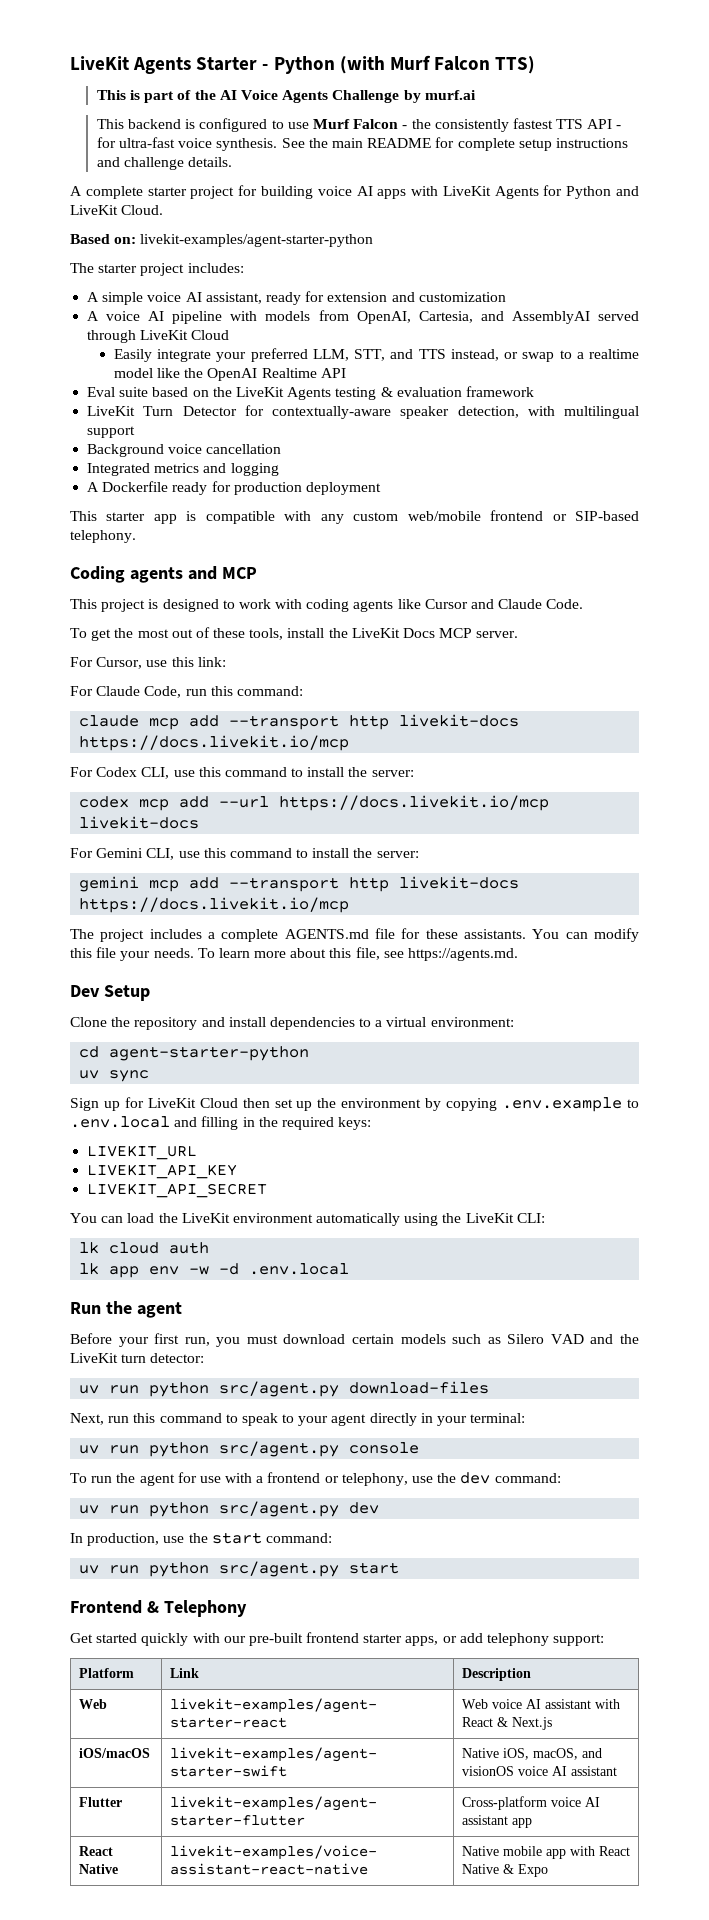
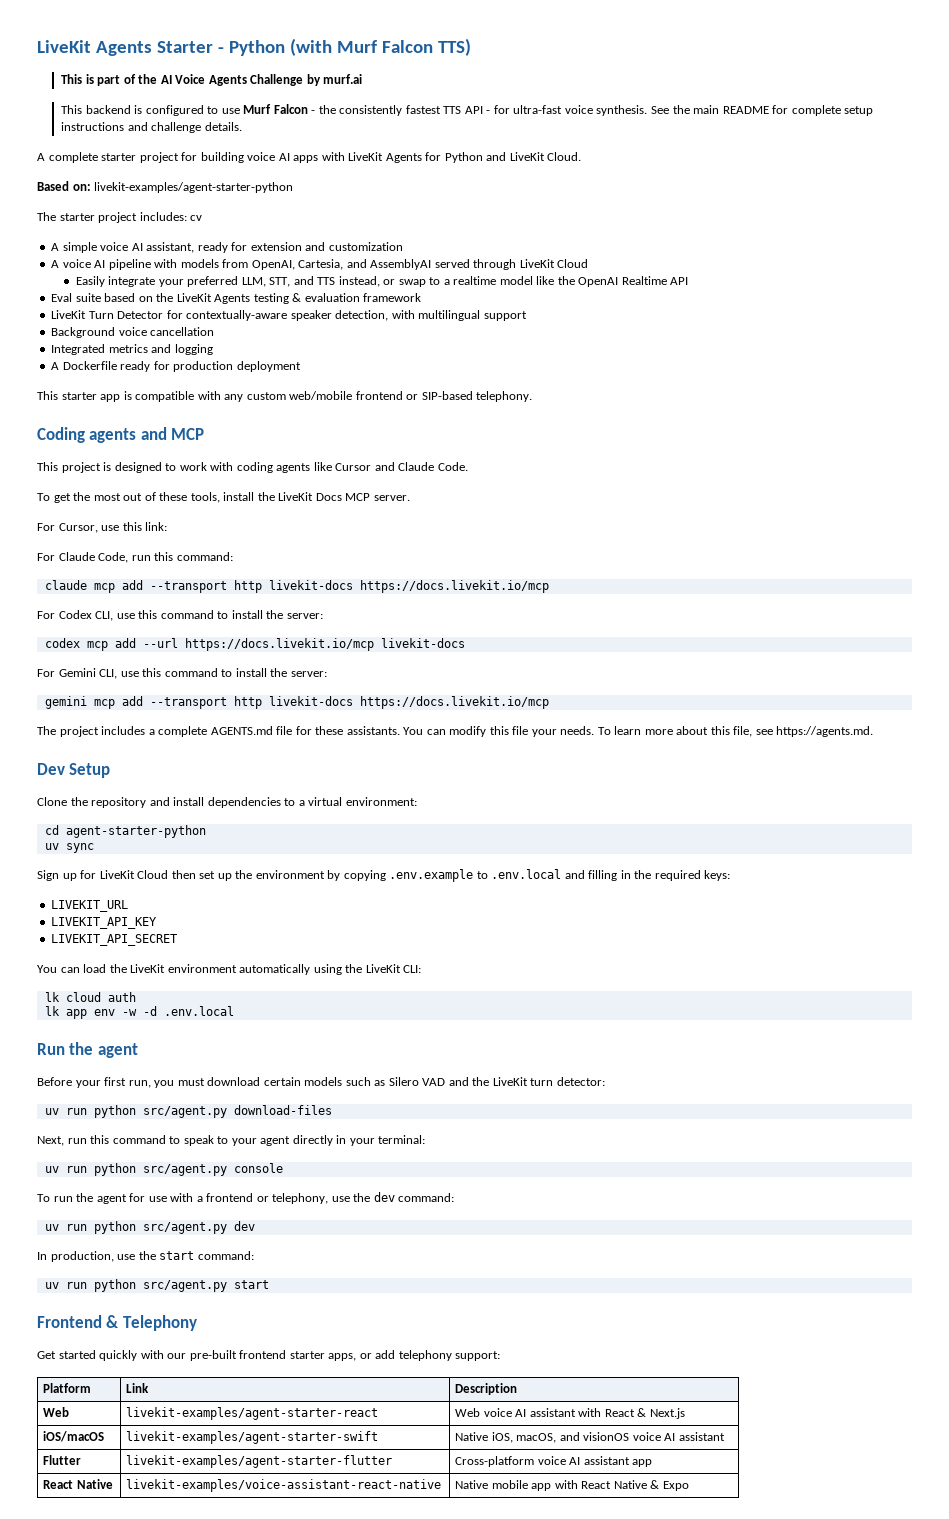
(244, 268) none -> [190,215,203,221] cv

